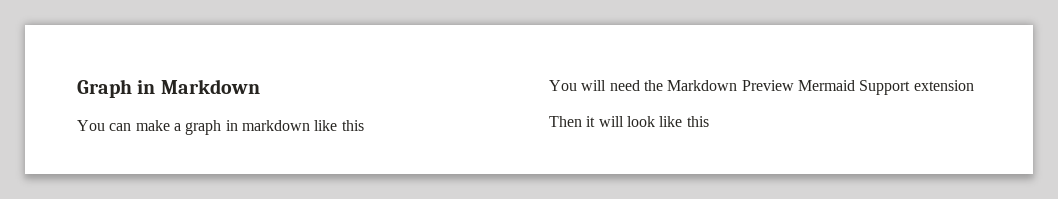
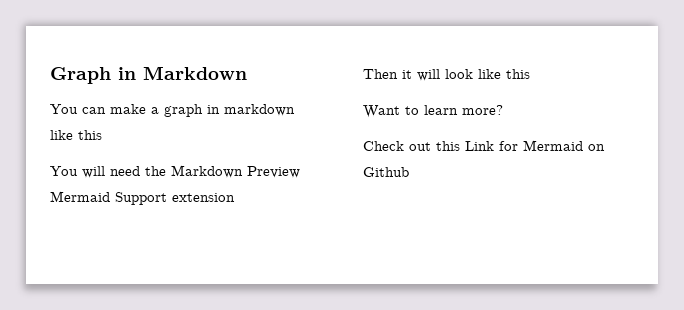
(709, 121) none -> [363,105,503,118] [363,140,605,151] [363,167,409,177] // Want to learn more? // Check out this Link for Mermaid on Github

